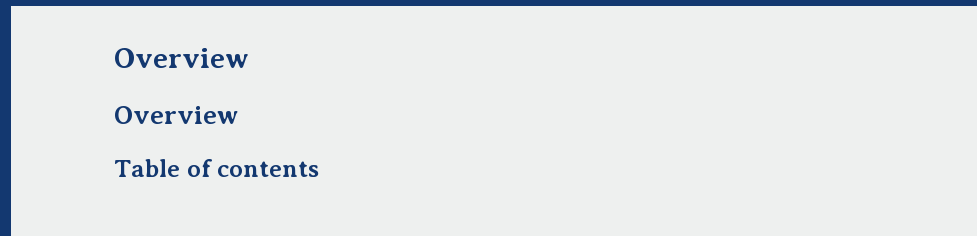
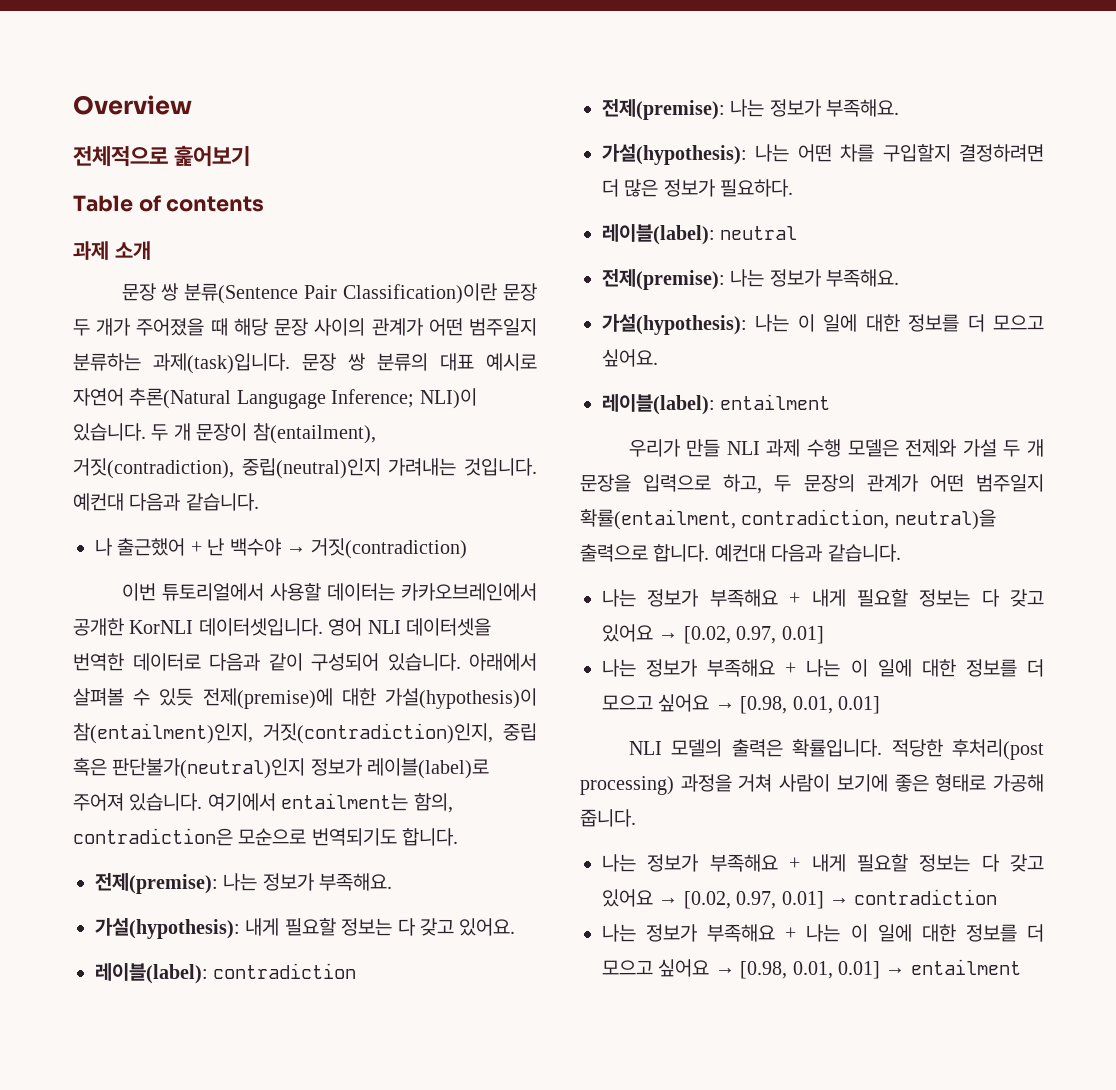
[114,48,249,68] [114,106,238,124] Overview // Overview -> [73,95,192,115] [73,145,251,167] Overview // 전체적으로 훑어보기
(320, 169) none -> [73,241,151,260] [121,283,537,304] [73,318,537,336] [73,353,537,374] [73,388,477,409] [73,423,376,444] [73,458,537,479] [73,493,259,511] [95,538,468,559] [121,583,537,601] [73,618,491,636] [73,653,537,671] [73,688,537,709] [73,723,537,744] [73,757,490,779] [73,793,453,813] [73,828,459,846] [95,873,393,894] [95,918,516,939] [95,963,357,984] [602,99,900,120] [602,144,1044,165] [602,179,794,197] [602,224,798,245] [602,269,900,290] [602,314,1044,335] [602,349,658,367] [602,394,831,415] [628,439,1044,457] [580,474,1044,494] [580,509,996,530] [580,544,901,562] [602,589,1044,607] [602,624,824,644] [602,659,1044,677] [602,694,880,714] [628,739,1044,760] [580,774,1044,795] [580,809,636,827] [602,854,1044,872] [602,889,998,909] [602,924,1044,942] [602,959,1021,979] // 과제 소개 // 문장 쌍 분류(Sentence Pair Classification)이란 문장 두 개가 주어졌을 때 해당 문장 사이의 관계가 어떤 범주일지 분류하는 과제(task)입니다. 문장 쌍 분류의 대표 예시로 자연어 추론(Natural Langugage Inference; NLI)이 있습니다. 두 개 문장이 참(entailment), 거짓(contradiction), 중립(neutral)인지 가려내는 것입니다. 예컨대 다음과 같습니다. // 나 출근했어 + 난 백수야 → 거짓(contradiction) // 이번 튜토리얼에서 사용할 데이터는 카카오브레인에서 공개한 KorNLI 데이터셋입니다. 영어 NLI 데이터셋을 번역한 데이터로 다음과 같이 구성되어 있습니다. 아래에서 살펴볼 수 있듯 전제(premise)에 대한 가설(hypothesis)이 참(entailment)인지, 거짓(contradiction)인지, 중립 혹은 판단불가(neutral)인지 정보가 레이블(label)로 주어져 있습니다. 여기에서 entailment는 함의, contradiction은 모순으로 번역되기도 합니다. // 전제(premise): 나는 정보가 부족해요. // 가설(hypothesis): 내게 필요할 정보는 다 갖고 있어요. // 레이블(label): contradiction // 전제(premise): 나는 정보가 부족해요. // 가설(hypothesis): 나는 어떤 차를 구입할지 결정하려면 더 많은 정보가 필요하다. // 레이블(label): neutral // 전제(premise): 나는 정보가 부족해요. // 가설(hypothesis): 나는 이 일에 대한 정보를 더 모으고 싶어요. // 레이블(label): entailment // 우리가 만들 NLI 과제 수행 모델은 전제와 가설 두 개 문장을 입력으로 하고, 두 문장의 관계가 어떤 범주일지 확률(entailment, contradiction, neutral)을 출력으로 합니다. 예컨대 다음과 같습니다. // 나는 정보가 부족해요 + 내게 필요할 정보는 다 갖고 있어요 → [0.02, 0.97, 0.01] // 나는 정보가 부족해요 + 나는 이 일에 대한 정보를 더 모으고 싶어요 → [0.98, 0.01, 0.01] // NLI 모델의 출력은 확률입니다. 적당한 후처리(post processing) 과정을 거쳐 사람이 보기에 좋은 형태로 가공해 줍니다. // 나는 정보가 부족해요 + 내게 필요할 정보는 다 갖고 있어요 → [0.02, 0.97, 0.01] → contradiction // 나는 정보가 부족해요 + 나는 이 일에 대한 정보를 더 모으고 싶어요 → [0.98, 0.01, 0.01] → entailment

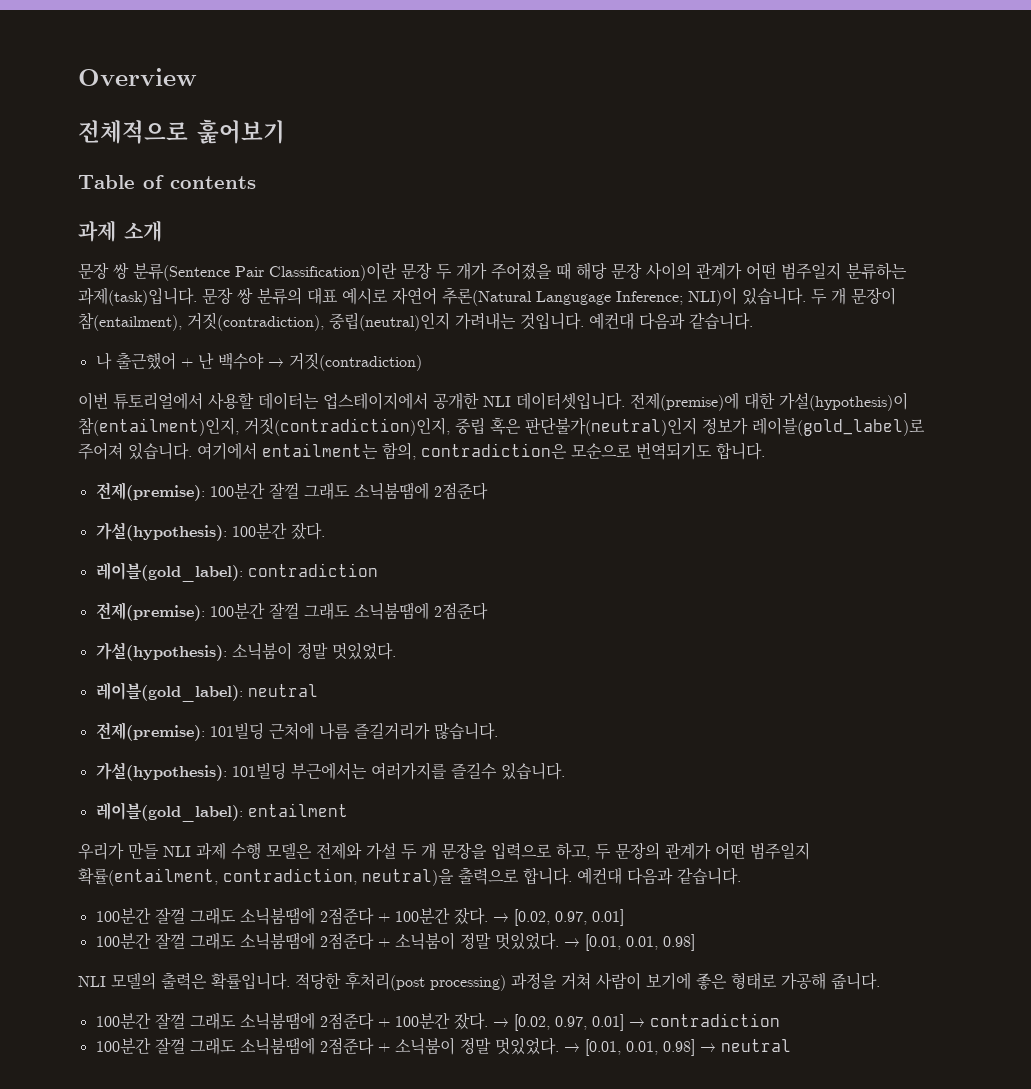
[401,583,537,601] [73,618,491,636] [73,653,537,671] [73,688,194,706] 카카오브레인에서 공개한 KorNLI 데이터셋입니다. 영어 NLI 데이터셋을 번역한 데이터로 다음과 같이 구성되어 있습니다. 아래에서 살펴볼 수 있듯 -> [323,392,625,410] 업스테이지에서 공개한 NLI 데이터셋입니다.
[367,758,490,779] 레이블(label)로 -> [752,417,925,436] 레이블(gold_label)로
[223,873,393,891] [95,918,516,939] [95,963,357,984] [602,99,900,120] [602,144,1044,165] [602,179,794,197] [602,224,798,245] [602,269,900,290] [602,314,1044,335] [602,349,658,367] [602,394,715,415] 나는 정보가 부족해요. // 가설(hypothesis): 내게 필요할 정보는 다 갖고 있어요. // 레이블(label): contradiction // 전제(premise): 나는 정보가 부족해요. // 가설(hypothesis): 나는 어떤 차를 구입할지 결정하려면 더 많은 정보가 필요하다. // 레이블(label): neutral // 전제(premise): 나는 정보가 부족해요. // 가설(hypothesis): 나는 이 일에 대한 정보를 더 모으고 싶어요. // 레이블(label): -> [209,482,488,500] [95,522,325,541] [95,562,378,582] [95,602,488,621] [95,642,396,661] [95,682,318,702] [95,722,498,741] [95,762,565,781] [95,802,243,822] 100분간 잘껄 그래도 소닉붐땜에 2점준다 // 가설(hypothesis): 100분간 잤다. // 레이블(gold_label): contradiction // 전제(premise): 100분간 잘껄 그래도 소닉붐땜에 2점준다 // 가설(hypothesis): 소닉붐이 정말 멋있었다. // 레이블(gold_label): neutral // 전제(premise): 101빌딩 근처에 나름 즐길거리가 많습니다. // 가설(hypothesis): 101빌딩 부근에서는 여러가지를 즐길수 있습니다. // 레이블(gold_label):
[602,589,1044,607] [602,624,824,644] [602,659,1044,677] [602,694,880,714] 나는 정보가 부족해요 + 내게 필요할 정보는 다 갖고 있어요 → [0.02, 0.97, 0.01] // 나는 정보가 부족해요 + 나는 이 일에 대한 정보를 더 모으고 싶어요 → [0.98, 0.01, 0.01] -> [95,907,624,926] [95,932,695,951] 100분간 잘껄 그래도 소닉붐땜에 2점준다 + 100분간 잤다. → [0.02, 0.97, 0.01] // 100분간 잘껄 그래도 소닉붐땜에 2점준다 + 소닉붐이 정말 멋있었다. → [0.01, 0.01, 0.98]
[602,854,1044,872] [602,889,653,907] 나는 정보가 부족해요 + 내게 필요할 정보는 다 갖고 있어요 -> [95,1012,488,1030] 100분간 잘껄 그래도 소닉붐땜에 2점준다 + 100분간 잤다.
[602,924,1044,942] [602,959,1021,979] 나는 정보가 부족해요 + 나는 이 일에 대한 정보를 더 모으고 싶어요 → [0.98, 0.01, 0.01] → entailment -> [95,1037,791,1056] 100분간 잘껄 그래도 소닉붐땜에 2점준다 + 소닉붐이 정말 멋있었다. → [0.01, 0.01, 0.98] → neutral

